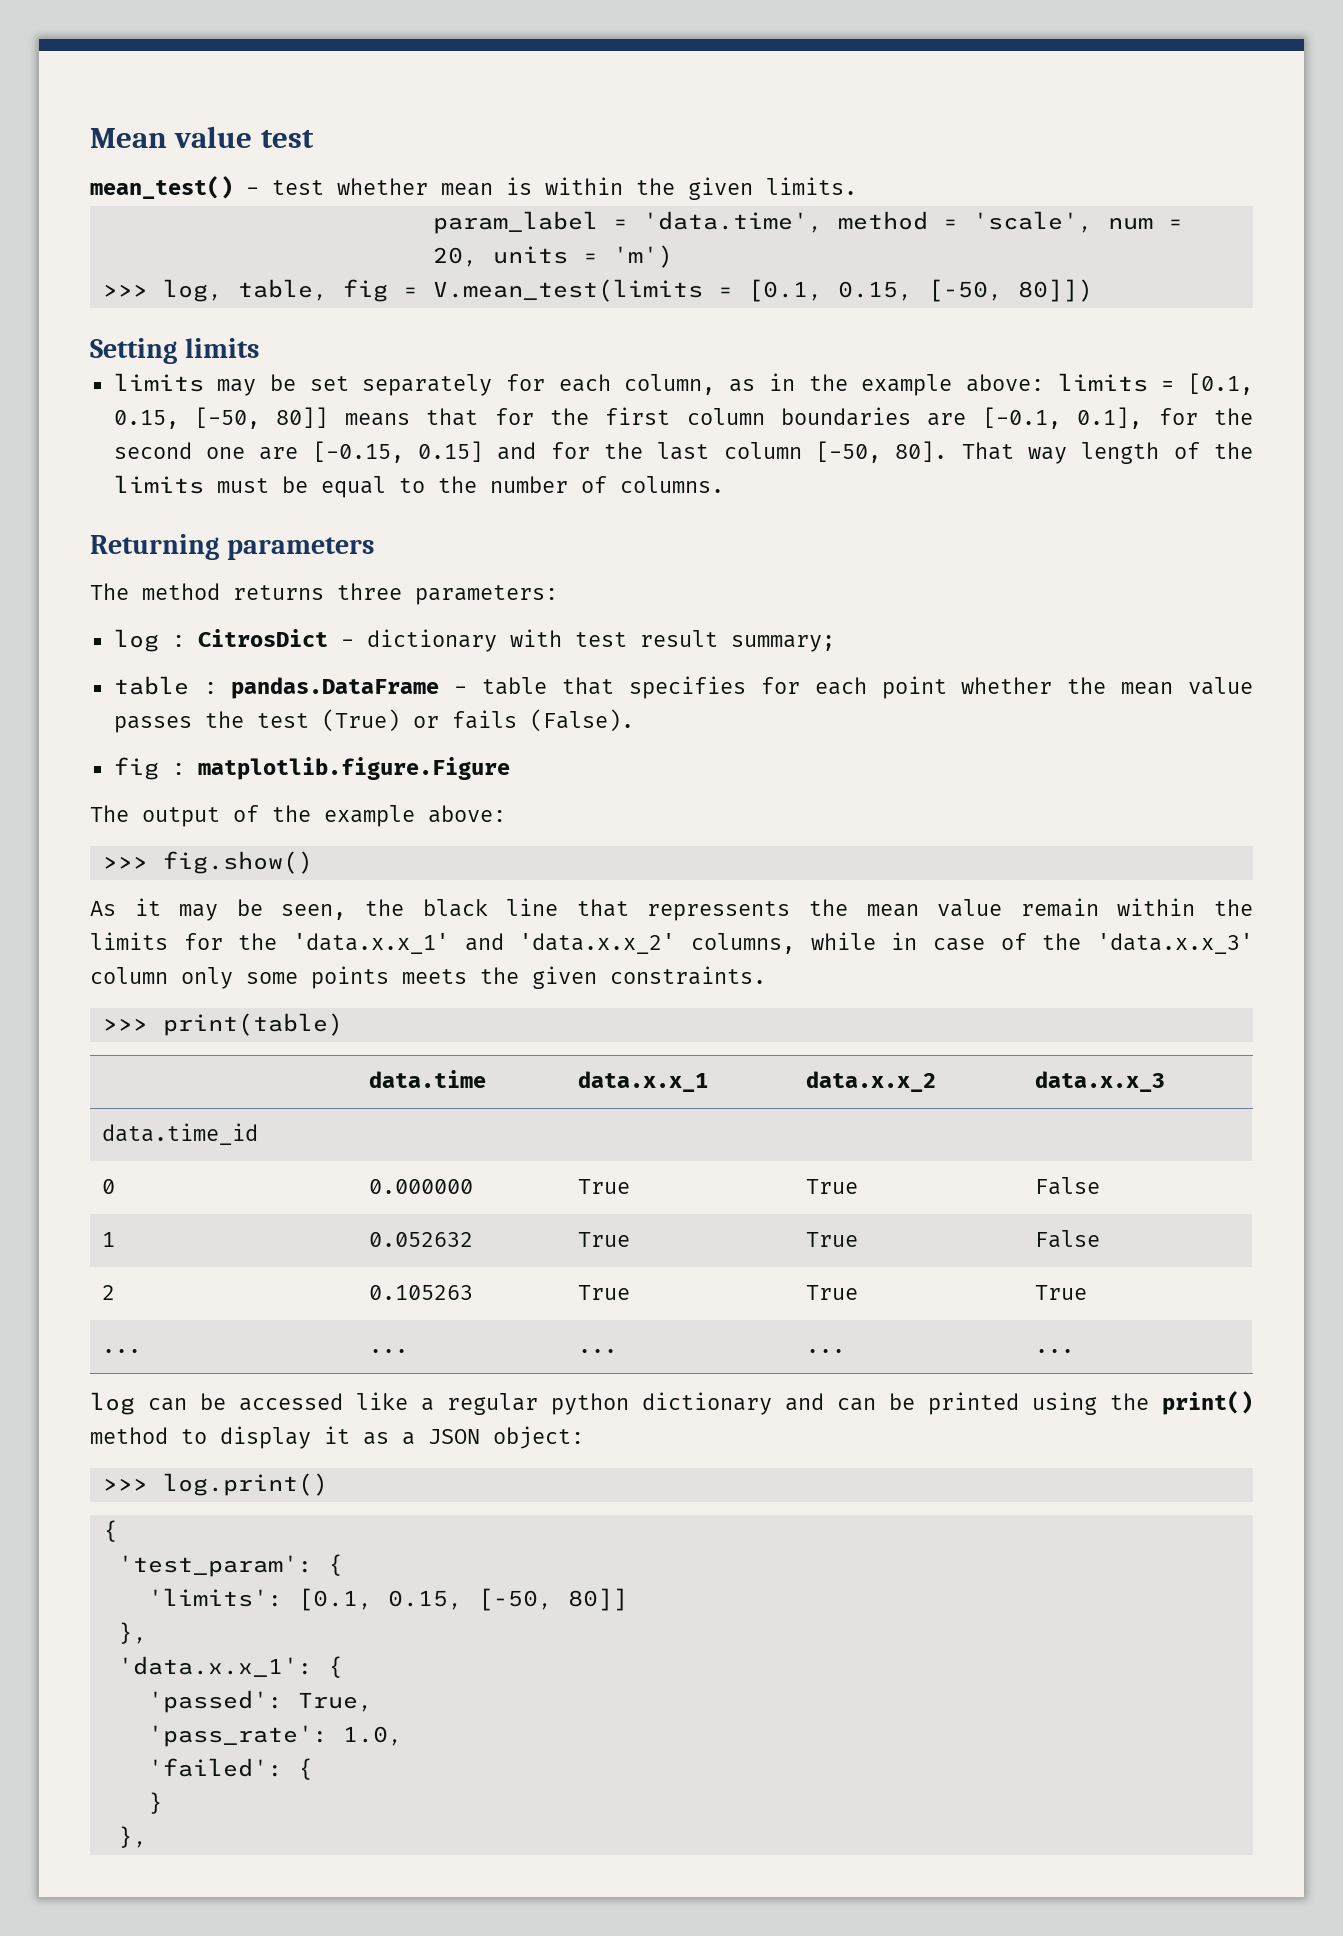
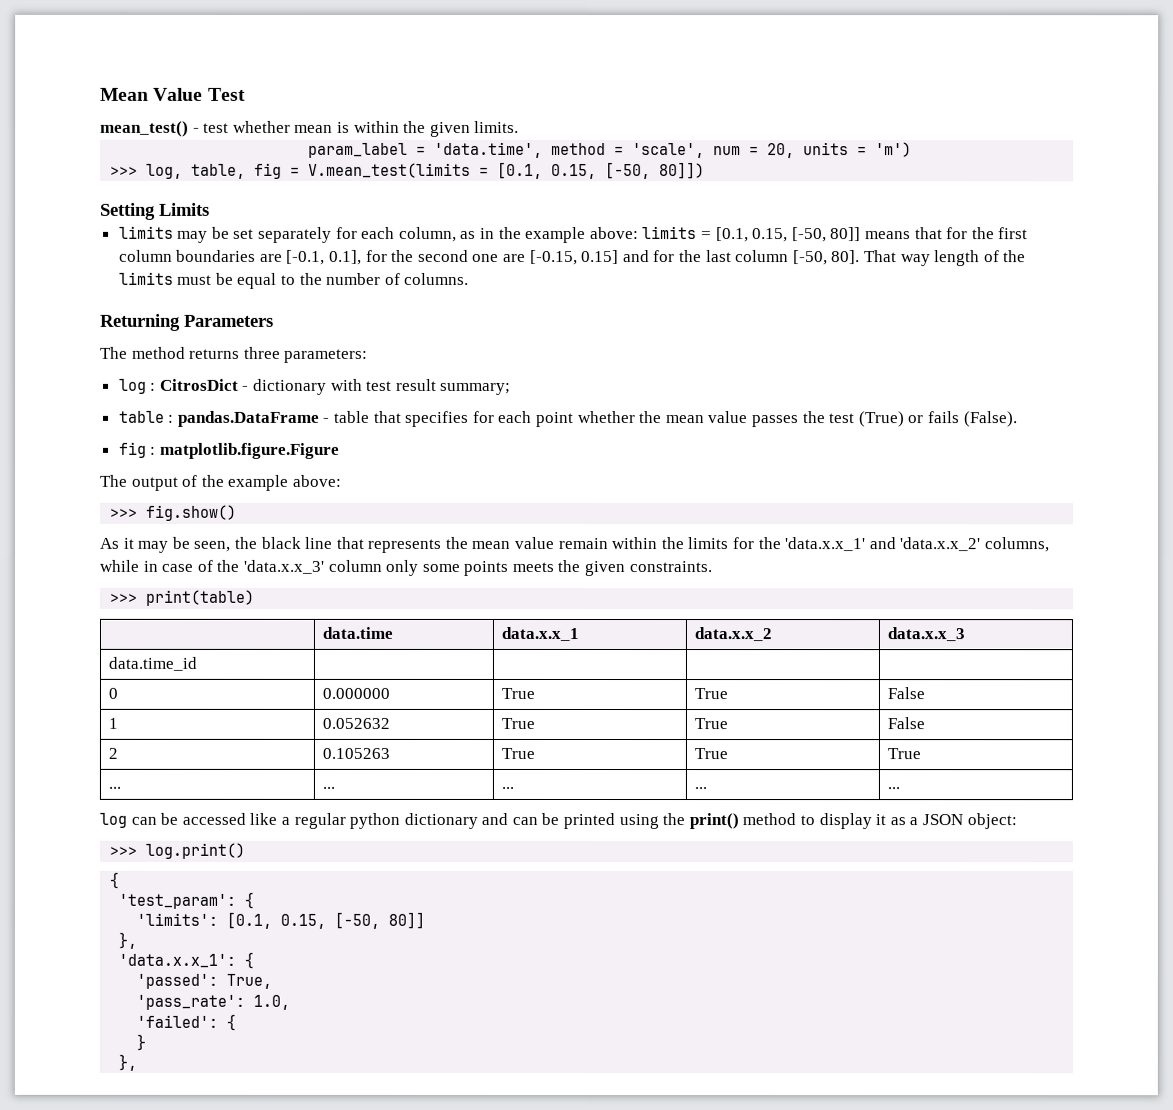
[174,126,314,148] value test -> [153,87,246,101] Value Test
[184,338,259,358] limits -> [159,202,210,216] Limits
[226,537,374,560] parameters -> [184,314,274,327] Parameters
[647,901,791,921] repressents -> [368,538,443,553] represents

